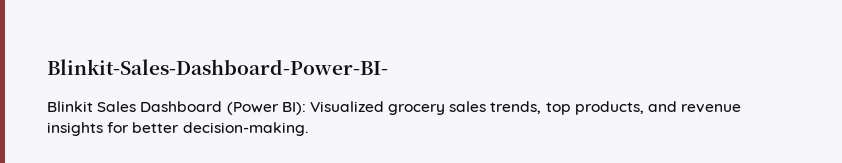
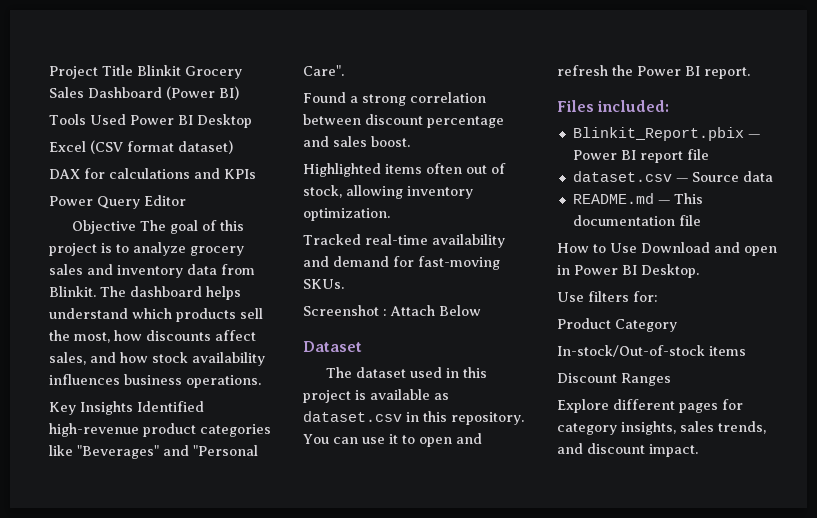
[47,59,388,75] [47,101,742,115] [47,122,308,136] Blinkit-Sales-Dashboard-Power-BI- // Blinkit Sales Dashboard (Power BI): Visualized grocery sales trends, top products, and revenue insights for better decision-making. -> [49,65,242,79] [49,86,239,100] [49,114,252,128] [49,140,233,154] [49,168,256,179] [49,195,186,209] [72,220,245,234] [49,242,244,256] [49,264,255,278] [49,286,241,300] [49,308,263,322] [49,330,256,343] [49,352,265,366] [49,374,261,388] [49,401,204,415] [49,423,271,437] [49,445,258,459] [303,65,344,76] [303,92,486,106] [303,114,504,128] [303,136,410,147] [303,163,506,177] [303,185,473,199] [303,208,390,221] [303,234,505,248] [303,256,500,270] [303,279,344,289] [303,305,481,316] [303,341,362,352] [326,367,488,378] [303,389,449,403] [303,411,524,425] [303,433,482,447] [557,65,750,79] [557,100,670,112] [572,127,760,141] [572,149,709,163] [572,171,773,182] [572,193,703,204] [572,215,701,226] [557,242,777,256] [557,264,699,278] [557,291,658,302] [557,318,677,332] [557,345,746,357] [557,373,671,386] [557,399,743,413] [557,421,766,435] [557,443,698,457] Project Title Blinkit Grocery Sales Dashboard (Power BI) // Tools Used Power BI Desktop // Excel (CSV format dataset) // DAX for calculations and KPIs // Power Query Editor // Objective The goal of this project is to analyze grocery sales and inventory data from Blinkit. The dashboard helps understand which products sell the most, how discounts affect sales, and how stock availability influences business operations. // Key Insights Identified high-revenue product categories like "Beverages" and "Personal Care". // Found a strong correlation between discount percentage and sales boost. // Highlighted items often out of stock, allowing inventory optimization. // Tracked real-time availability and demand for fast-moving SKUs. // Screenshot : Attach Below // Dataset // The dataset used in this project is available as dataset.csv in this repository. You can use it to open and refresh the Power BI report. // Files included: // Blinkit_Report.pbix — Power BI report file // dataset.csv — Source data // README.md — This documentation file // How to Use Download and open in Power BI Desktop. // Use filters for: // Product Category // In-stock/Out-of-stock items // Discount Ranges // Explore different pages for category insights, sales trends, and discount impact.

